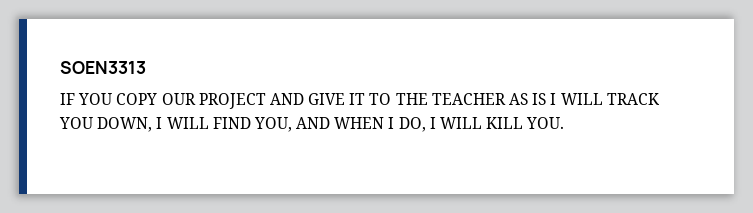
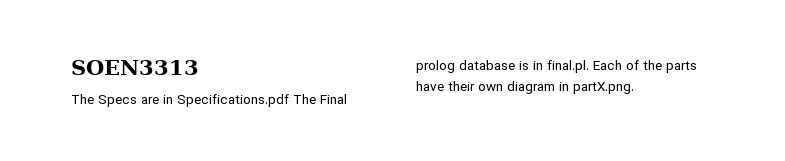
[60,93,660,109] [59,117,565,132] IF YOU COPY OUR PROJECT AND GIVE IT TO THE TEACHER AS IS I WILL TRACK YOU DOWN, I WILL FIND YOU, AND WHEN I DO, I WILL KILL YOU. -> [71,94,347,107] [416,60,697,73] [416,81,634,94] The Specs are in Specifications.pdf The Final prolog database is in final.pl. Each of the parts have their own diagram in partX.png.

